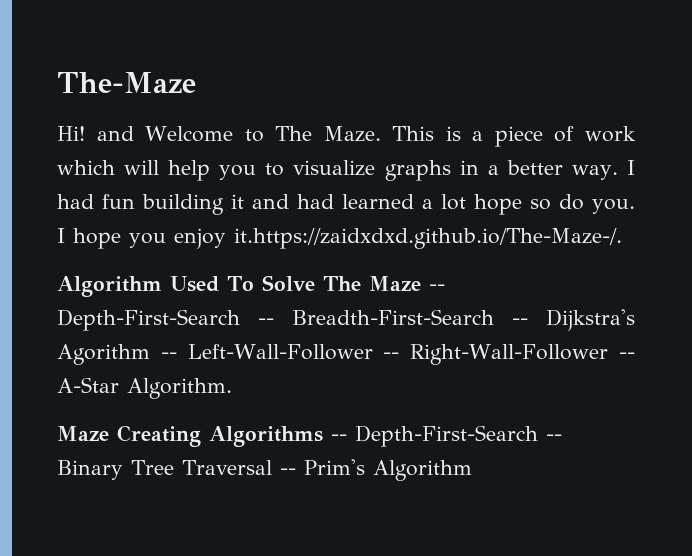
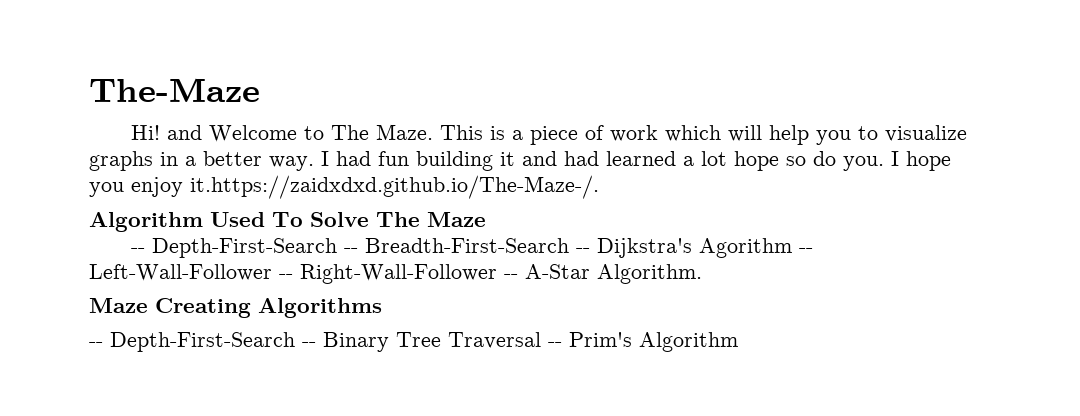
(421, 283) none -> (486, 219) //
(323, 436) none -> (382, 308) //

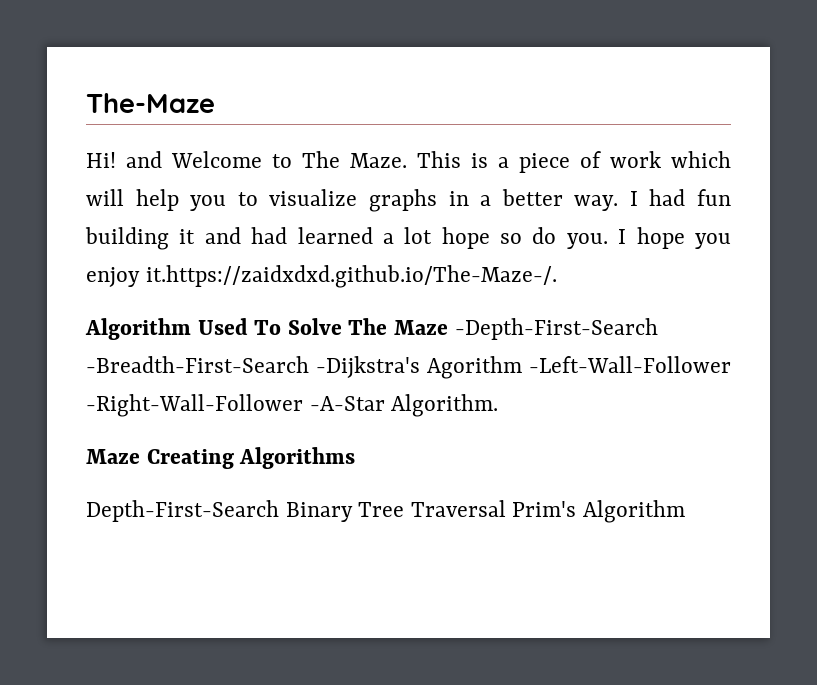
[130,238,813,258] [89,264,590,284] // -- Depth-First-Search -- Breadth-First-Search -- Dijkstra's Agorithm -- Left-Wall-Follower -- Right-Wall-Follower -- A-Star -> [454,318,658,340] [86,356,731,379] [86,394,385,417] -Depth-First-Search -Breadth-First-Search -Dijkstra's Agorithm -Left-Wall-Follower -Right-Wall-Follower -A-Star
[89,332,316,352] -- Depth-First-Search -- -> [86,500,279,522] Depth-First-Search
[548,342,562,347] -- -> (506, 508) none

